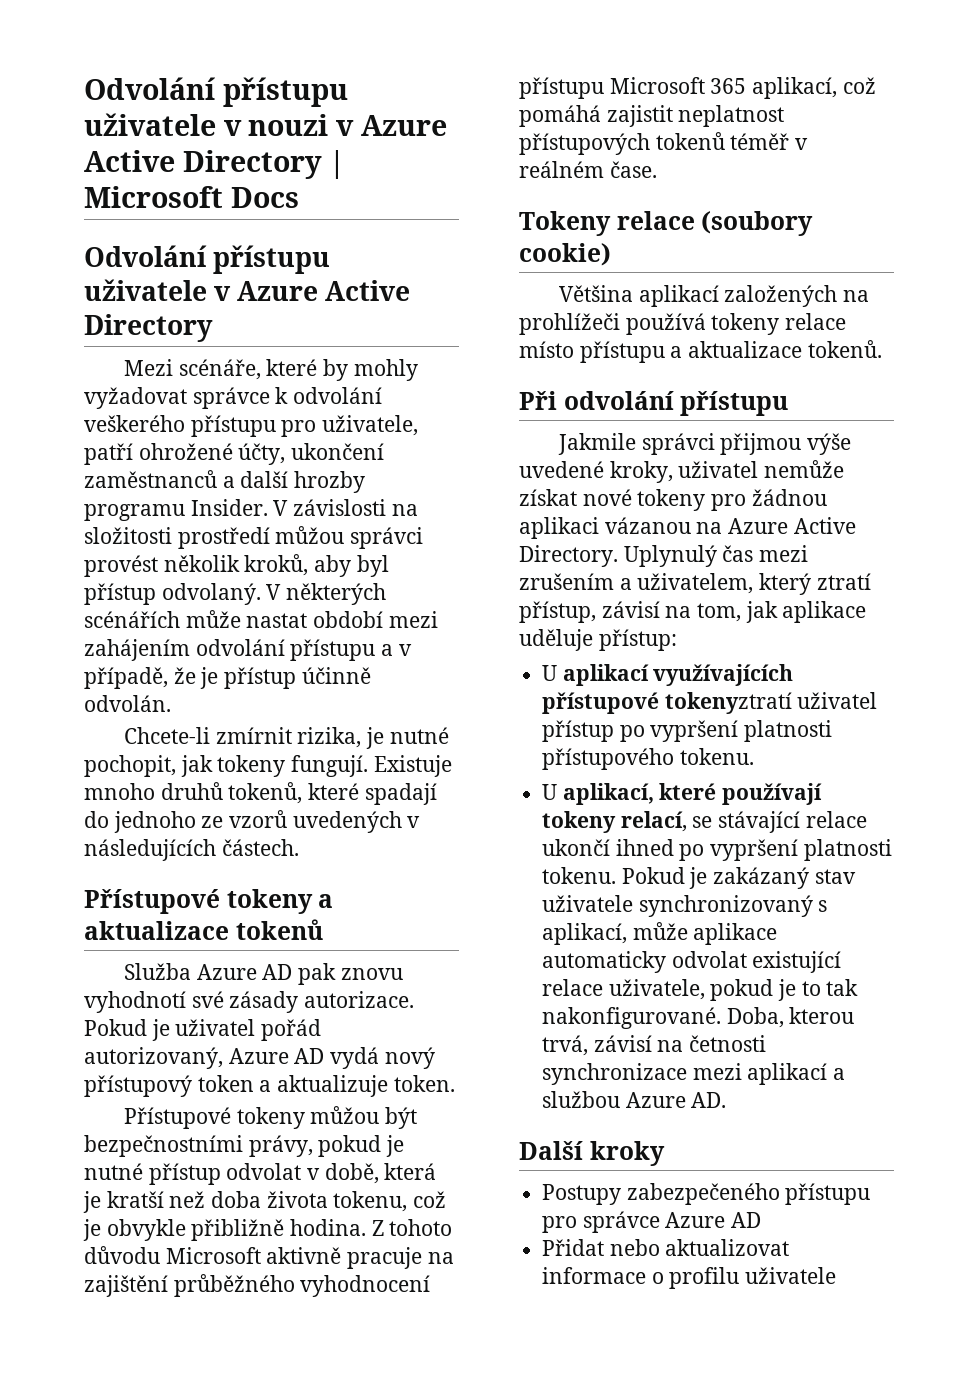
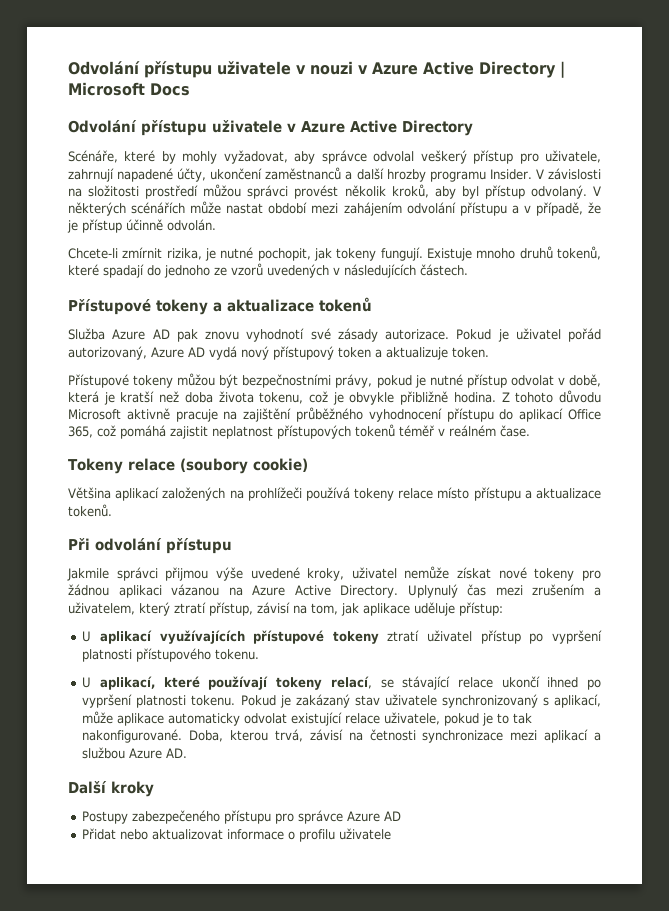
[123,359,261,380] Mezi scénáře, -> [68,150,118,163] Scénáře,
[84,387,383,409] [84,415,419,437] [84,443,233,465] vyžadovat správce k odvolání veškerého přístupu pro uživatele, patří ohrožené -> [223,150,601,164] [68,168,174,182] vyžadovat, aby správce odvolal veškerý přístup pro uživatele, zahrnují napadené
[609,77,838,99] Microsoft 365 aplikací, -> [499,408,601,422] [68,426,93,438] do aplikací Office 365,
[664,692,792,714] tokenyztratí -> [332,630,420,644] tokeny ztratí

